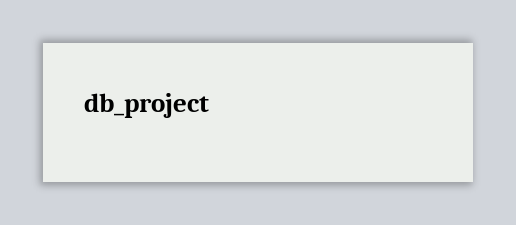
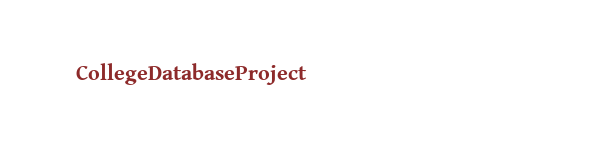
[84,93,209,118] db_project -> [76,63,307,85] CollegeDatabaseProject

